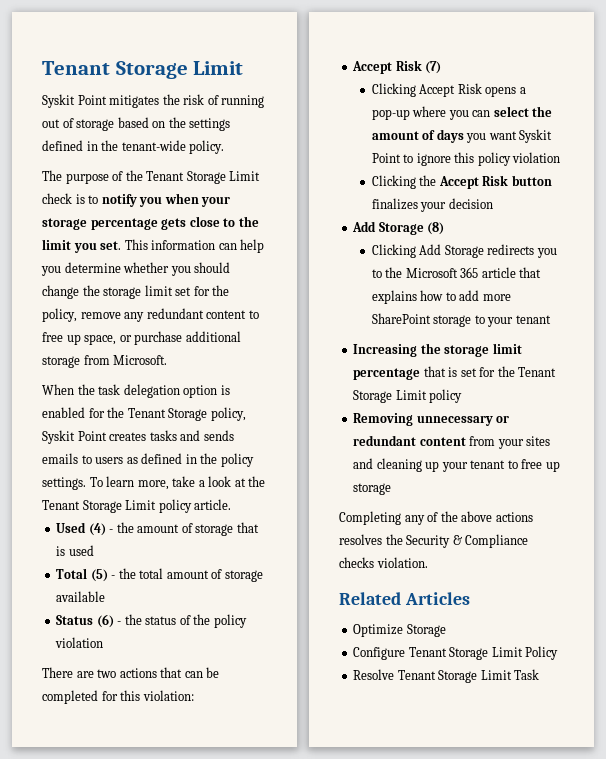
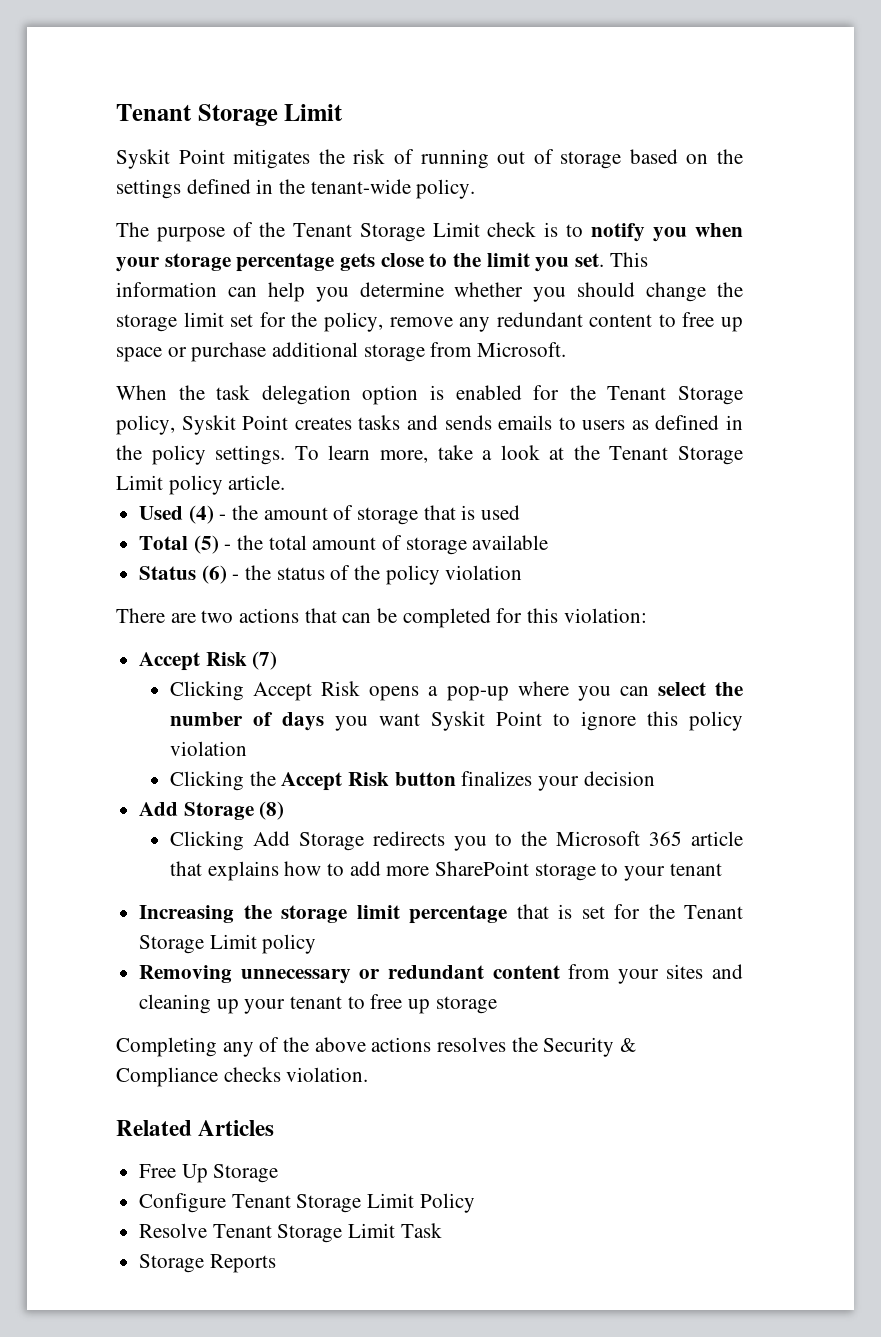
[84,334,117,345] space, -> [116,347,162,362] space
[371,131,419,140] amount -> [170,712,244,726] number
[353,624,404,637] Optimize -> [139,1164,208,1183] Free Up
(540, 674) none -> [139,1254,276,1273] // Storage Reports

